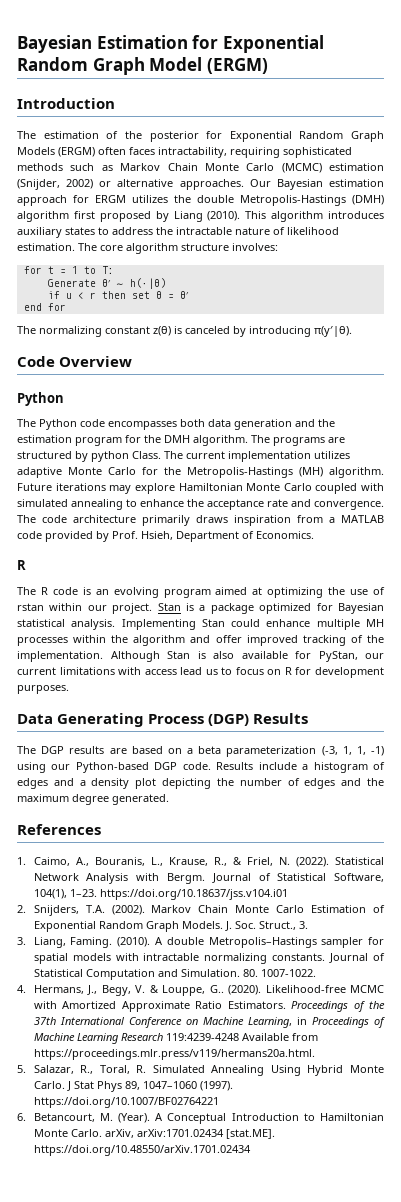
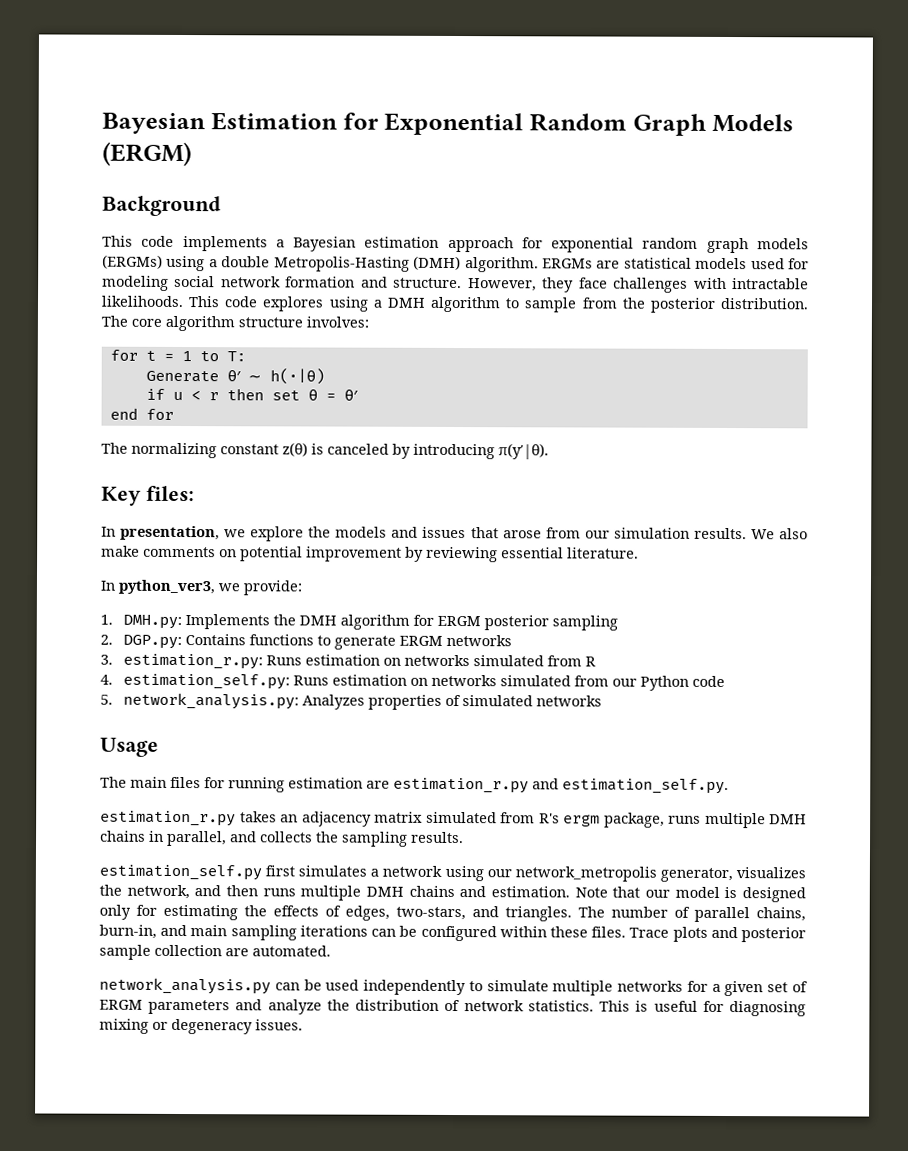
[149,57,203,71] Model -> [711,113,794,133] Models
[17,98,115,109] [17,131,384,142] [17,147,352,158] [17,163,384,173] [17,179,384,190] [17,195,384,206] [17,211,384,222] [17,227,339,238] [17,243,75,251] Introduction // The estimation of the posterior for Exponential Random Graph Models (ERGM) often faces intractability, requiring sophisticated methods such as Markov Chain Monte Carlo (MCMC) estimation (Snijder, 2002) or alternative approaches. Our Bayesian estimation approach for ERGM utilizes the double Metropolis-Hastings (DMH) algorithm first proposed by Liang (2010). This algorithm introduces auxiliary states to address the intractable nature of likelihood estimation. -> [102,195,221,217] [102,235,809,254] [102,254,809,273] [102,275,809,293] [101,295,809,313] Background // This code implements a Bayesian estimation approach for exponential random graph models (ERGMs) using a double Metropolis-Hasting (DMH) algorithm. ERGMs are statistical models used for modeling social network formation and structure. However, they face challenges with intractable likelihoods. This code explores using a DMH algorithm to sample from the posterior distribution.
[17,356,133,367] [17,392,64,406] [17,419,335,430] [17,435,345,446] [17,451,350,462] [17,467,384,478] [17,483,384,494] [17,499,384,510] [17,515,384,526] [17,531,314,542] [17,560,26,570] [17,587,386,598] [17,603,384,614] [17,619,384,630] [17,635,384,646] [17,651,384,662] [17,667,384,678] [17,685,69,694] [17,713,309,727] [17,746,385,757] [17,762,386,773] [17,778,384,789] [17,794,169,805] [17,824,101,835] [17,857,385,867] [33,873,384,884] [33,889,288,900] [17,905,385,916] [33,921,308,932] [17,937,384,948] [33,953,385,964] [33,969,316,980] [17,985,384,996] [33,1001,385,1012] [33,1017,385,1028] [33,1033,318,1044] [33,1049,315,1060] [17,1065,384,1076] [33,1081,233,1092] [33,1097,219,1108] [17,1113,384,1124] [33,1129,275,1139] [33,1145,251,1156] Code Overview // Python // The Python code encompasses both data generation and the estimation program for the DMH algorithm. The programs are structured by python Class. The current implementation utilizes adaptive Monte Carlo for the Metropolis-Hastings (MH) algorithm. Future iterations may explore Hamiltonian Monte Carlo coupled with simulated annealing to enhance the acceptance rate and convergence. The code architecture primarily draws inspiration from a MATLAB code provided by Prof. Hsieh, Department of Economics. // R // The R code is an evolving program aimed at optimizing the use of rstan within our project. Stan is a package optimized for Bayesian statistical analysis. Implementing Stan could enhance multiple MH processes within the algorithm and offer improved tracking of the implementation. Although Stan is also available for PyStan, our current limitations with access lead us to focus on R for development purposes. // Data Generating Process (DGP) Results // The DGP results are based on a beta parameterization (-3, 1, 1, -1) using our Python-based DGP code. Results include a histogram of edges and a density plot depicting the number of edges and the maximum degree generated. // References // 1. Caimo, A., Bouranis, L., Krause, R., & Friel, N. (2022). Statistical Network Analysis with Bergm. Journal of Statistical Software, 104(1), 1–23. https://doi.org/10.18637/jss.v104.i01 // 2. Snijders, T.A. (2002). Markov Chain Monte Carlo Estimation of Exponential Random Graph Models. J. Soc. Struct., 3. // 3. Liang, Faming. (2010). A double Metropolis–Hastings sampler for spatial models with intractable normalizing constants. Journal of Statistical Computation and Simulation. 80. 1007-1022. // 4. Hermans, J., Begy, V. & Louppe, G.. (2020). Likelihood-free MCMC with Amortized Approximate Ratio Estimators. Proceedings of the 37th International Conference on Machine Learning, in Proceedings of Machine Learning Research 119:4239-4248 Available from https://proceedings.mlr.press/v119/hermans20a.html. // 5. Salazar, R., Toral, R. Simulated Annealing Using Hybrid Monte Carlo. J Stat Phys 89, 1047–1060 (1997). https://doi.org/10.1007/BF02764221 // 6. Betancourt, M. (Year). A Conceptual Introduction to Hamiltonian Monte Carlo. arXiv, arXiv:1701.02434 [stat.ME]. https://doi.org/10.48550/arXiv.1701.02434 -> [101,485,195,506] [101,525,809,542] [101,545,639,563] [100,579,302,596] [100,614,619,631] [100,634,513,650] [100,653,597,670] [100,673,726,691] [100,692,603,710] [100,737,159,757] [100,776,729,795] [100,810,807,829] [100,830,464,847] [99,864,806,883] [99,884,806,903] [99,904,806,923] [99,924,806,943] [99,944,331,960] [99,977,808,997] [99,999,807,1017] [99,1018,303,1035] Key files: // In presentation, we explore the models and issues that arose from our simulation results. We also make comments on potential improvement by reviewing essential literature. // In python_ver3, we provide: // 1. DMH.py: Implements the DMH algorithm for ERGM posterior sampling // 2. DGP.py: Contains functions to generate ERGM networks // 3. estimation_r.py: Runs estimation on networks simulated from R // 4. estimation_self.py: Runs estimation on networks simulated from our Python code // 5. network_analysis.py: Analyzes properties of simulated networks // Usage // The main files for running estimation are estimation_r.py and estimation_self.py. // estimation_r.py takes an adjacency matrix simulated from R's ergm package, runs multiple DMH chains in parallel, and collects the sampling results. // estimation_self.py first simulates a network using our network_metropolis generator, visualizes the network, and then runs multiple DMH chains and estimation. Note that our model is designed only for estimating the effects of edges, two-stars, and triangles. The number of parallel chains, burn-in, and main sampling iterations can be configured within these files. Trace plots and posterior sample collection are automated. // network_analysis.py can be used independently to simulate multiple networks for a given set of ERGM parameters and analyze the distribution of network statistics. This is useful for diagnosing mixing or degeneracy issues.

